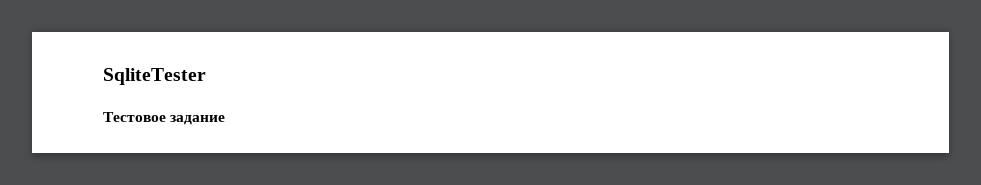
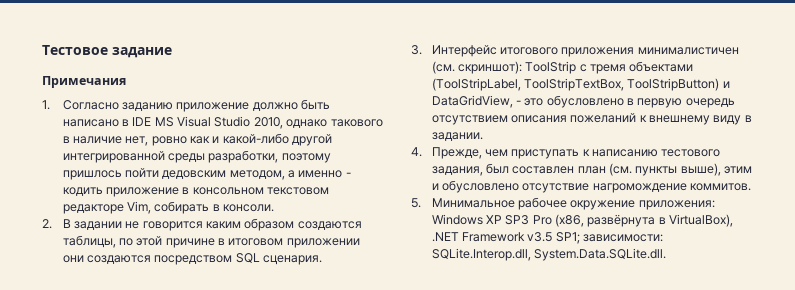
[103,68,206,85] SqliteTester // -> (42, 50) none
(226, 120) none -> [42,76,126,88] [42,99,331,112] [62,116,383,129] [62,133,333,146] [62,150,331,163] [62,168,351,180] [62,187,330,197] [62,201,275,214] [42,218,362,231] [62,235,360,248] [62,253,323,265] [411,45,739,57] [431,61,694,74] [431,78,730,91] [431,95,735,108] [431,113,752,125] [431,132,483,141] [411,147,721,159] [431,163,753,176] [431,180,752,193] [411,197,715,210] [431,214,734,227] [431,232,664,244] [431,248,666,261] // Примечания // 1. Согласно заданию приложение должно быть написано в IDE MS Visual Studio 2010, однако такового в наличие нет, ровно как и какой-либо другой интегрированной среды разработки, поэтому пришлось пойти дедовским методом, а именно - кодить приложение в консольном текстовом редакторе Vim, собирать в консоли. // 2. В задании не говорится каким образом создаются таблицы, по этой причине в итоговом приложении они создаются посредством SQL сценария. // 3. Интерфейс итогового приложения минималистичен (см. скриншот): ToolStrip с тремя объектами (ToolStripLabel, ToolStripTextBox, ToolStripButton) и DataGridView, - это обусловлено в первую очередь отсутствием описания пожеланий к внешнему виду в задании. // 4. Прежде, чем приступать к написанию тестового задания, был составлен план (см. пункты выше), этим и обусловлено отсутствие нагромождение коммитов. // 5. Минимальное рабочее окружение приложения: Windows XP SP3 Pro (x86, развёрнута в VirtualBox), .NET Framework v3.5 SP1; зависимости: SQLite.Interop.dll, System.Data.SQLite.dll.

